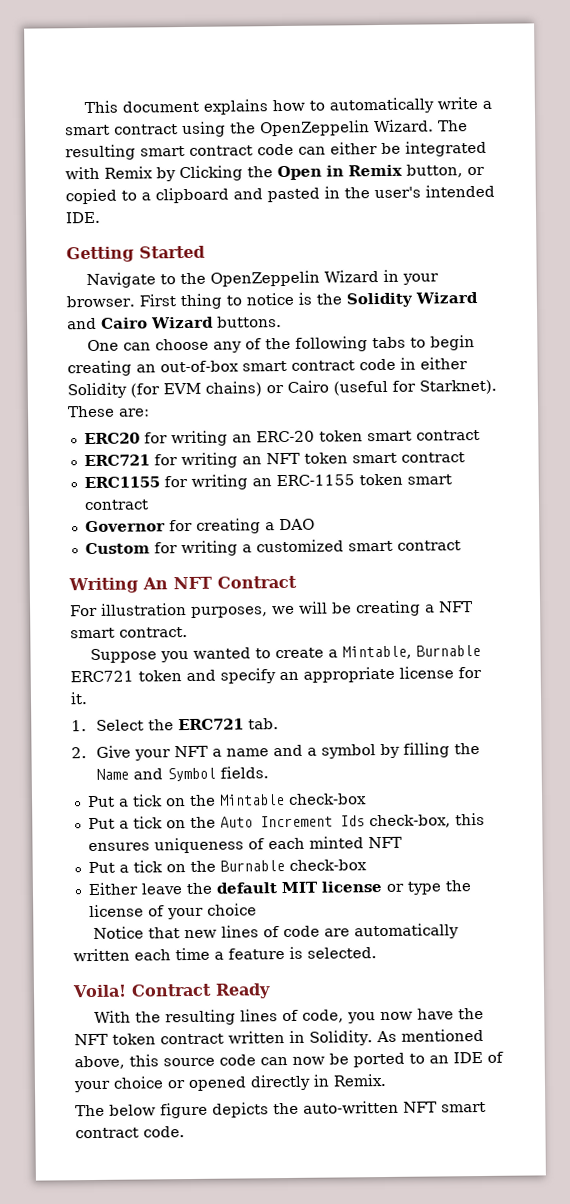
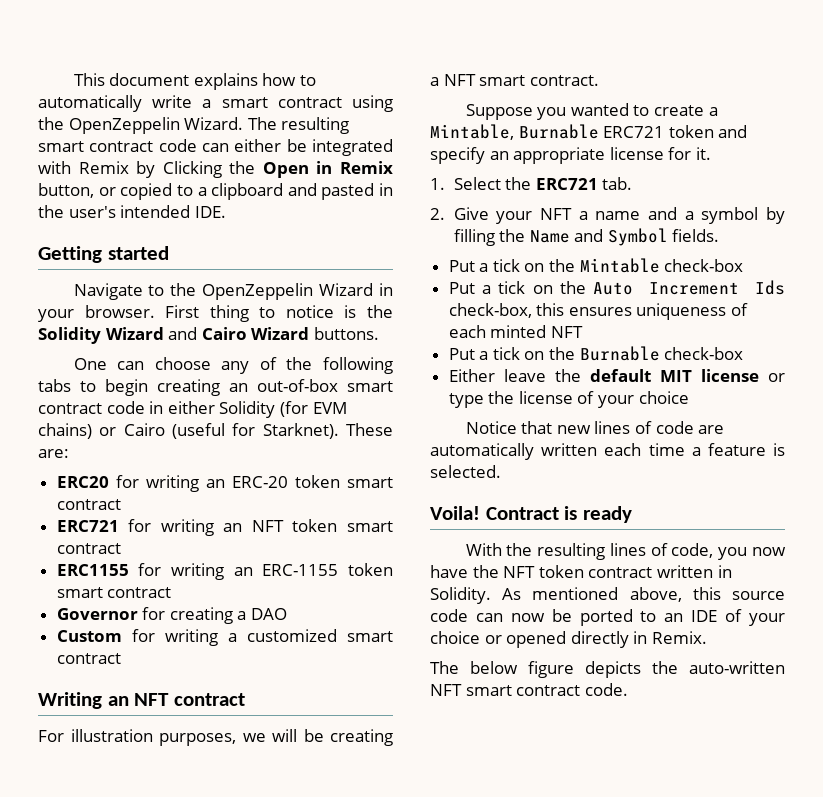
[139,245,205,259] Started -> [107,246,169,260] started
[142,575,297,590] An NFT Contract -> [107,693,245,706] an NFT contract
[214,983,271,999] Ready -> [564,506,632,523] is ready

